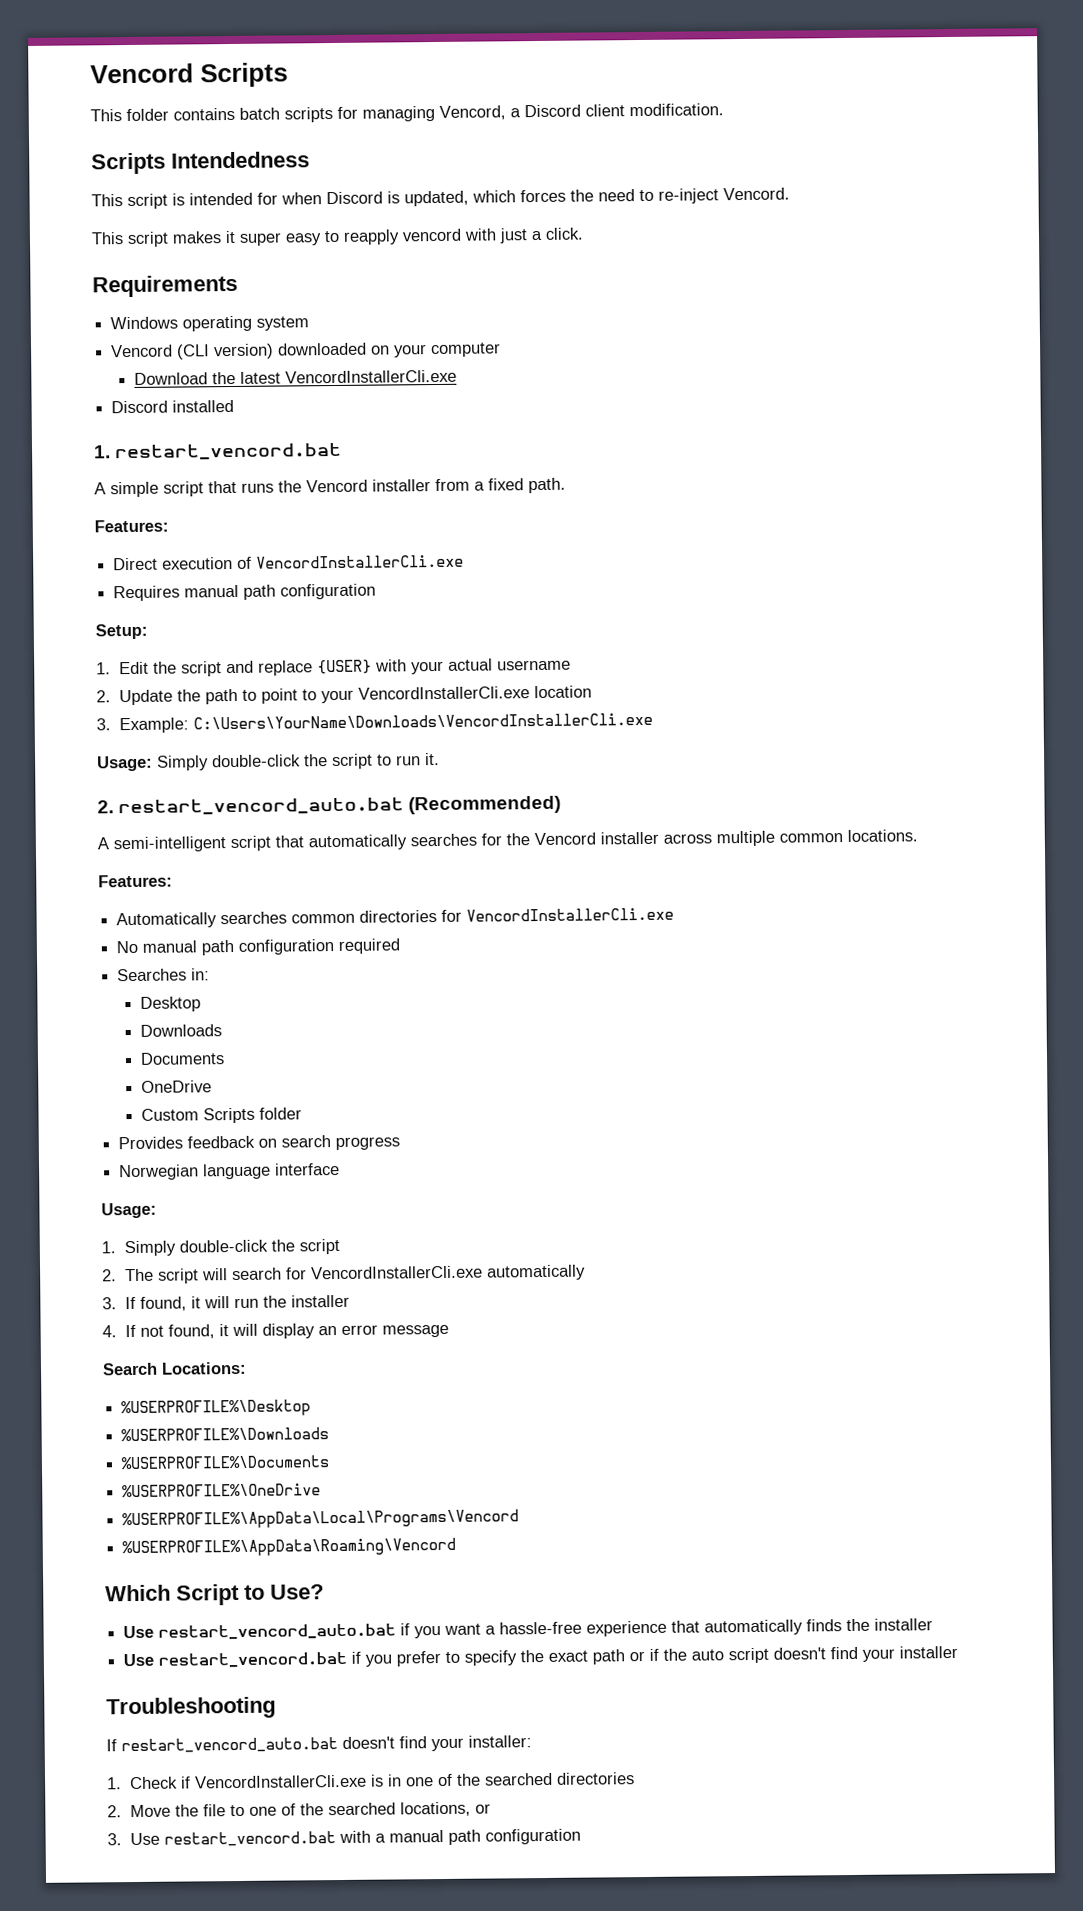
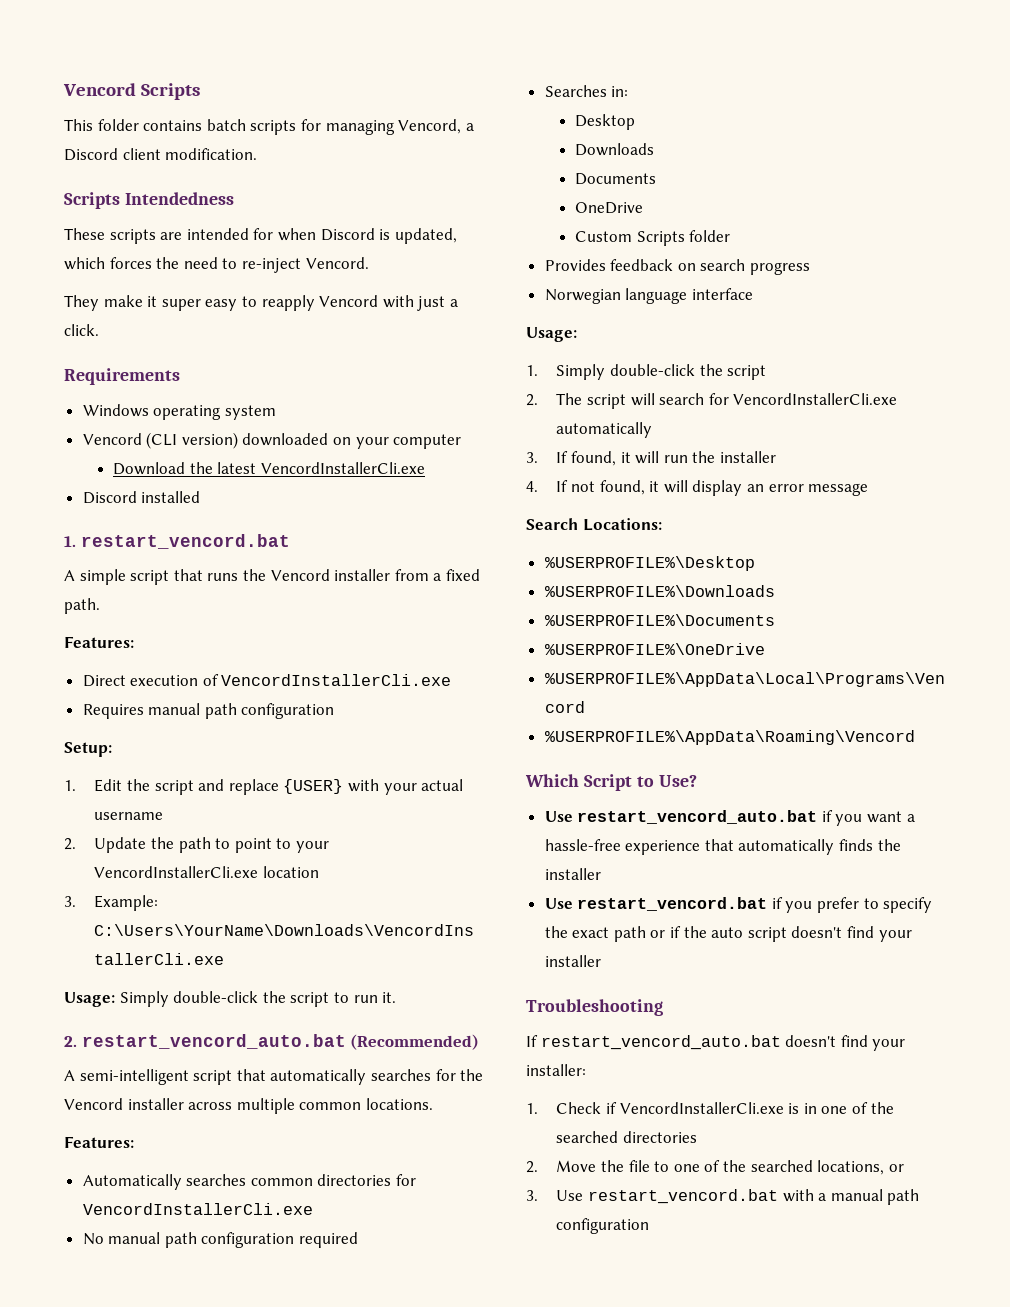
[91,193,185,210] This script is -> [64,228,183,244] These scripts are
[91,231,222,248] This script makes -> [64,295,143,311] They make
[402,228,462,242] vencord -> [319,295,379,307] Vencord

